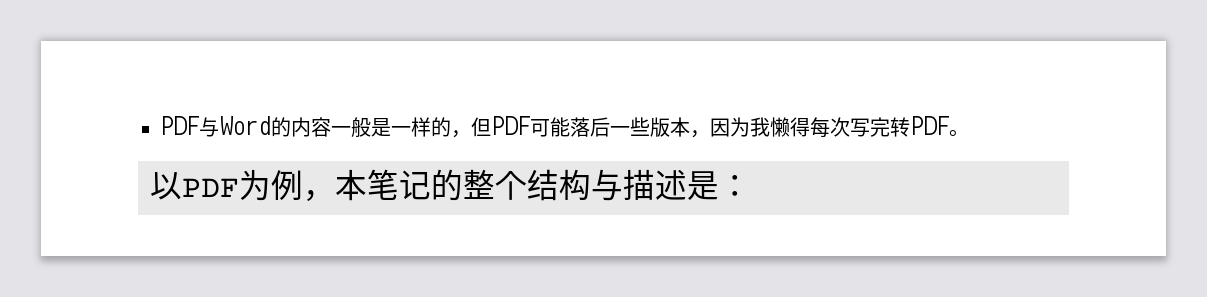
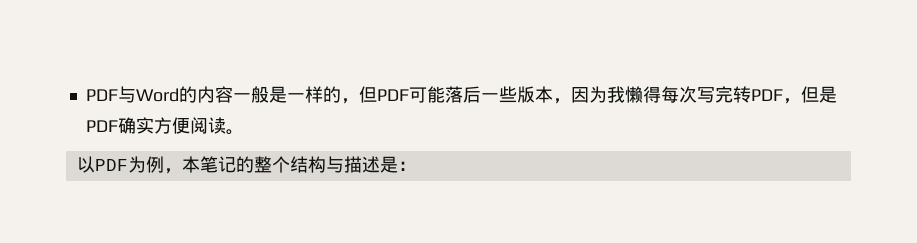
(949, 125) none -> [782,86,837,104] [85,117,226,134] ，但是PDF确实方便阅读

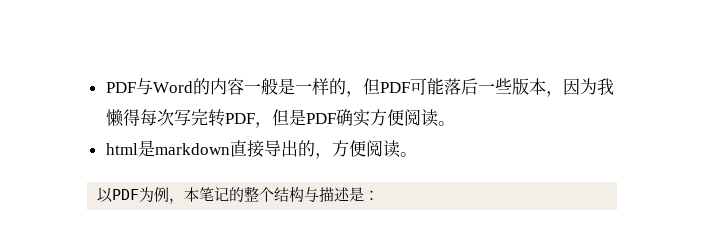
(244, 132) none -> [105,140,417,159] // html是markdown直接导出的，方便阅读。

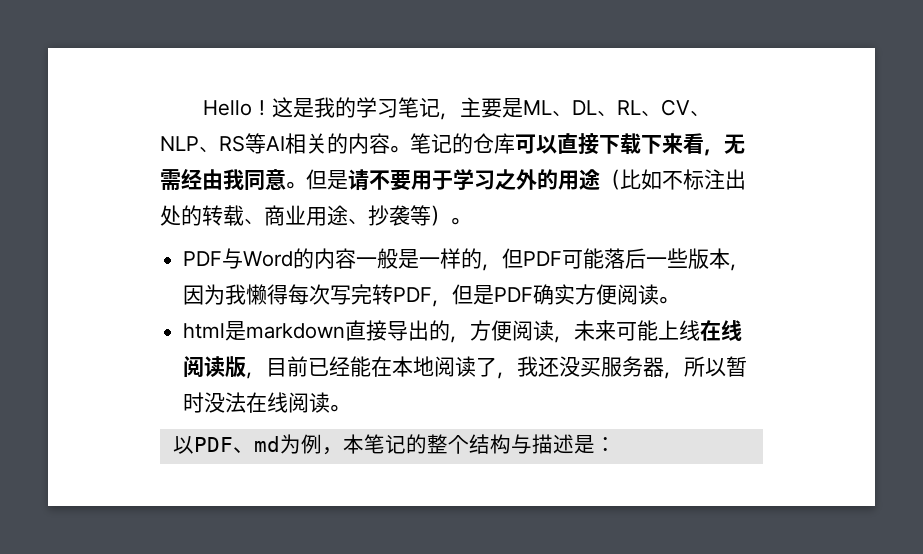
(105, 87) none -> [203,97,711,120] [160,133,745,156] [160,169,746,191] [160,205,471,226] Hello！这是我的学习笔记，主要是ML、DL、RL、CV、NLP、RS等AI相关的内容。笔记的仓库可以直接下载下来看，无需经由我同意。但是请不要用于学习之外的用途（比如不标注出处的转载、商业用途、抄袭等）。 //
(400, 149) none -> [554,320,743,343] [183,356,748,379] [183,392,331,413] ，未来可能上线在线阅读版，目前已经能在本地阅读了，我还没买服务器，所以暂时没法在线阅读
(140, 194) none -> [232,436,280,453] 、md

